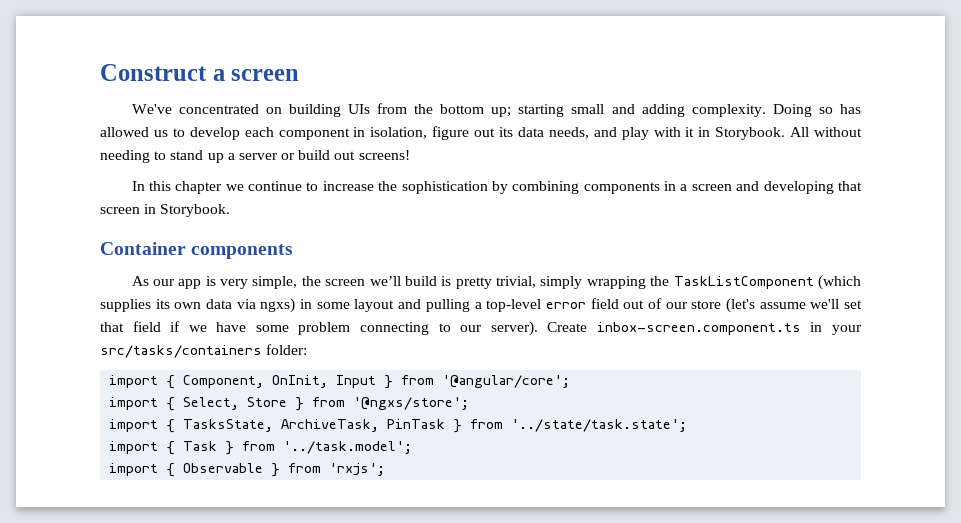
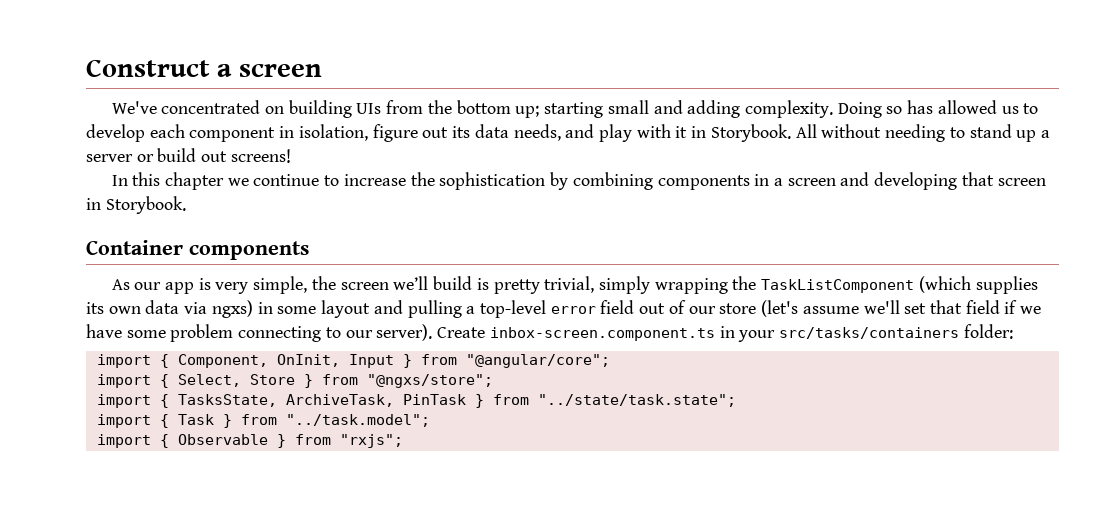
[442,375,571,388] '@angular/core'; -> [465,354,610,368] "@angular/core";
[353,397,470,410] '@ngxs/store'; -> [366,374,493,388] "@ngxs/store";
[511,419,688,432] '../state/task.state'; -> [537,394,736,407] "../state/task.state";
[283,441,413,454] '../task.model'; -> [285,414,430,427] "../task.model";
[329,463,386,476] 'rxjs'; -> [339,434,403,448] "rxjs";

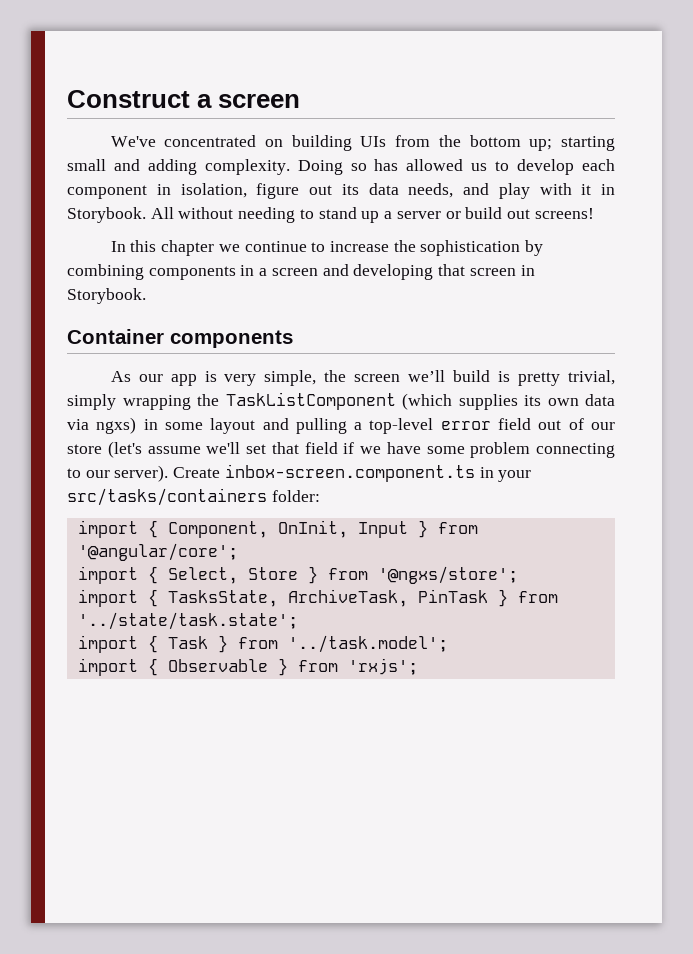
[465,354,610,368] "@angular/core"; -> [77,543,238,561] '@angular/core';
[366,374,493,388] "@ngxs/store"; -> [377,566,518,584] '@ngxs/store';
[537,394,736,407] "../state/task.state"; -> [77,612,298,630] '../state/task.state';
[285,414,430,427] "../task.model"; -> [287,635,448,653] '../task.model';
[339,434,403,448] "rxjs"; -> [347,658,418,675] 'rxjs';

